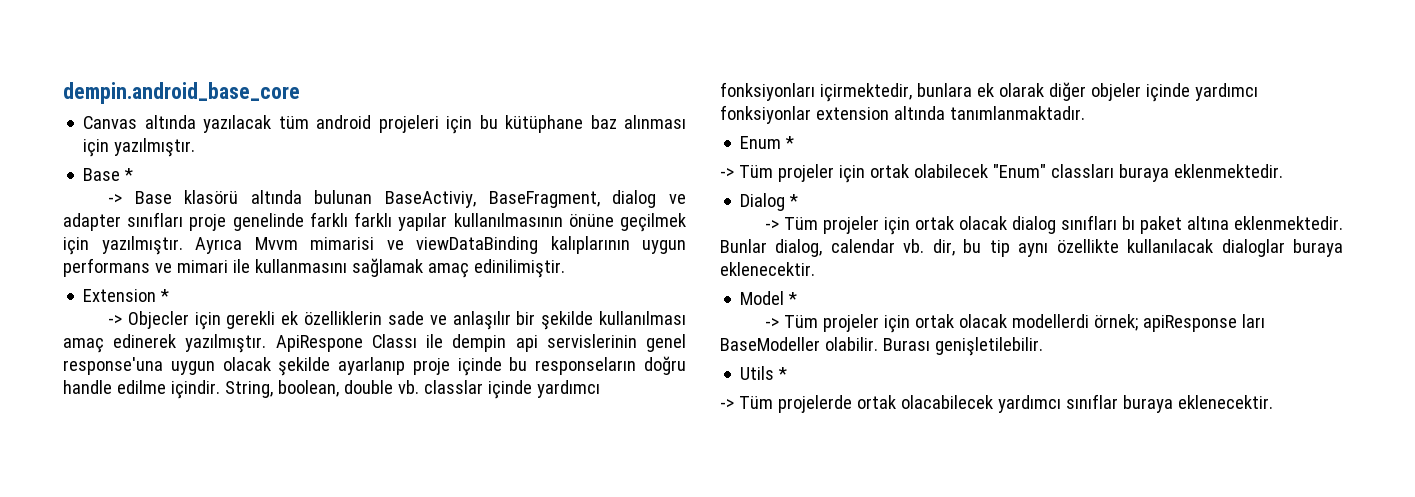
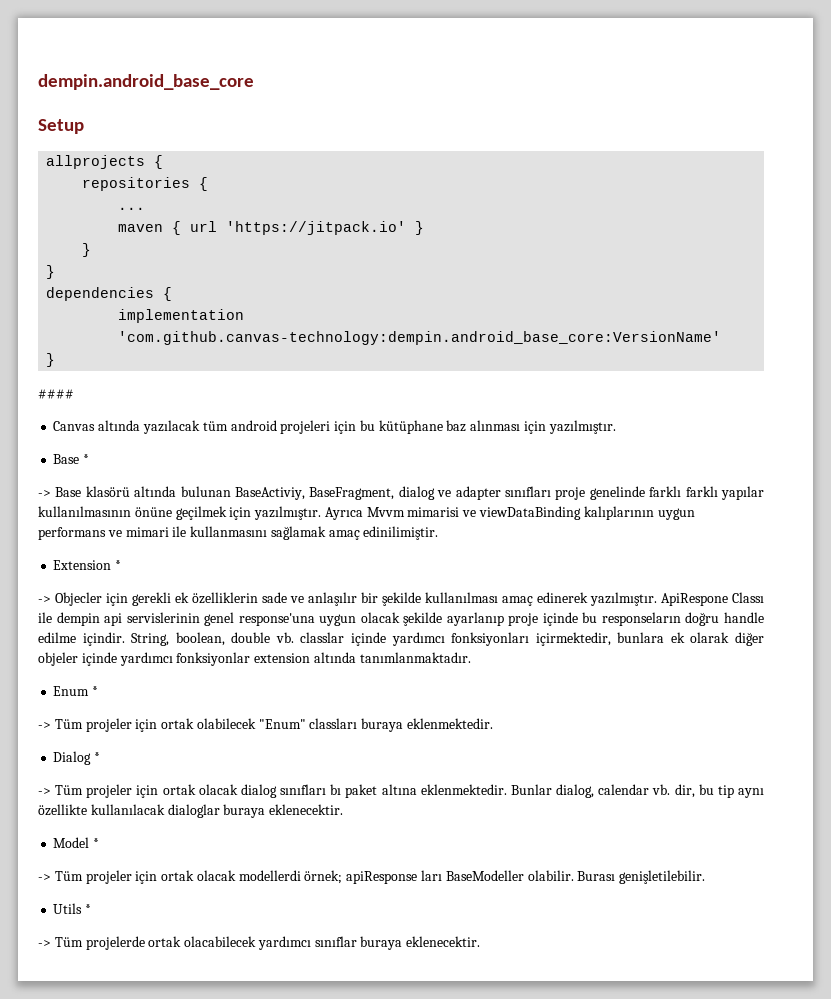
(300, 93) none -> [38,119,84,134] [46,155,164,169] [82,177,209,191] [118,207,146,210] [118,221,425,235] [82,243,92,257] [46,265,56,279] [46,287,173,301] [118,309,245,323] [118,331,722,345] [46,353,56,367] [38,389,74,399] // Setup // allprojects { // repositories { // ... // maven { url 'https://jitpack.io' } // } // } // dependencies { // implementation 'com.github.canvas-technology:dempin.android_base_core:VersionName' // } // ####

